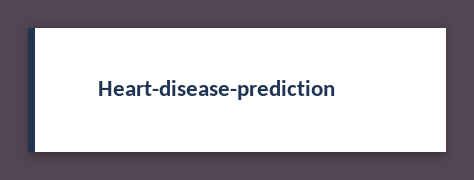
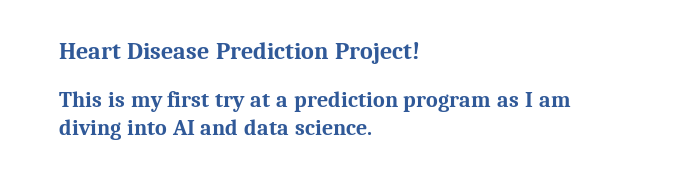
[98,80,335,100] Heart-disease-prediction -> [59,42,421,64] [59,91,571,112] [59,119,373,140] Heart Disease Prediction Project! // This is my first try at a prediction program as I am diving into AI and data science.

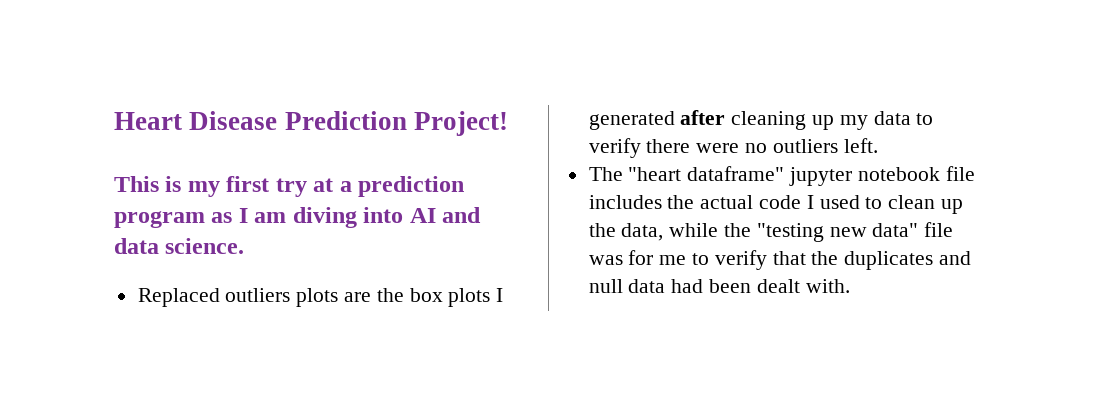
(373, 127) none -> [137,288,504,307] [588,110,934,130] [588,138,878,158] [588,166,975,186] [588,195,964,214] [588,222,954,242] [588,250,972,270] [588,279,850,293] // Replaced outliers plots are the box plots I generated after cleaning up my data to verify there were no outliers left. // The "heart dataframe" jupyter notebook file includes the actual code I used to clean up the data, while the "testing new data" file was for me to verify that the duplicates and null data had been dealt with.

